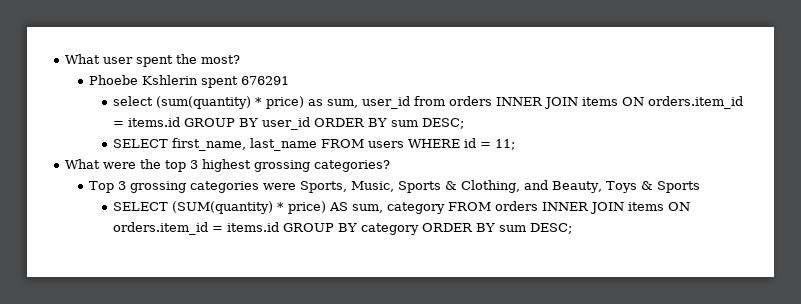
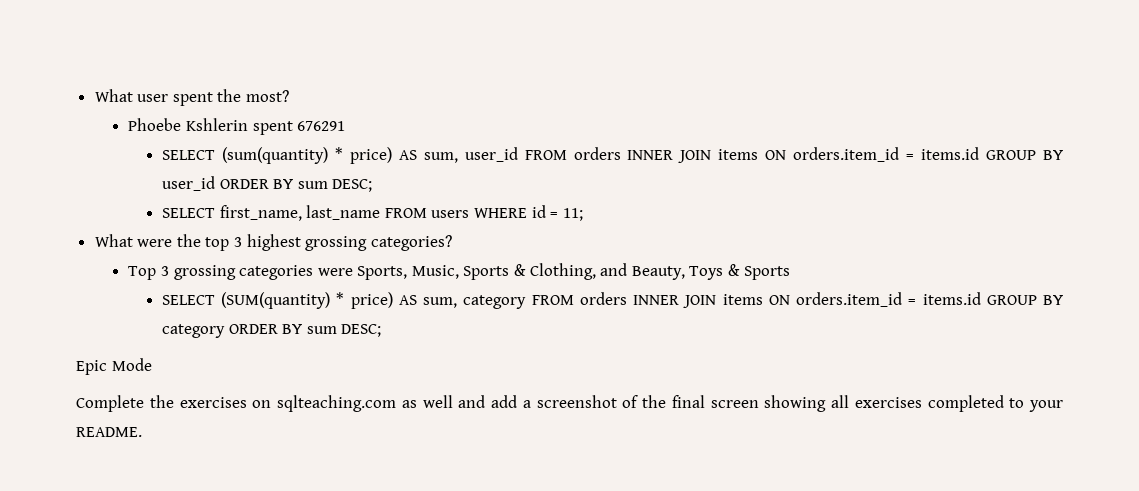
[113,96,154,106] select -> [161,150,215,160] SELECT
[308,99,324,106] as -> [398,150,417,160] AS
[414,96,446,106] from -> [524,150,567,160] FROM
(573, 228) none -> [76,358,152,375] [76,395,1063,412] [76,427,142,437] // Epic Mode // Complete the exercises on sqlteaching.com as well and add a screenshot of the final screen showing all exercises completed to your README.

